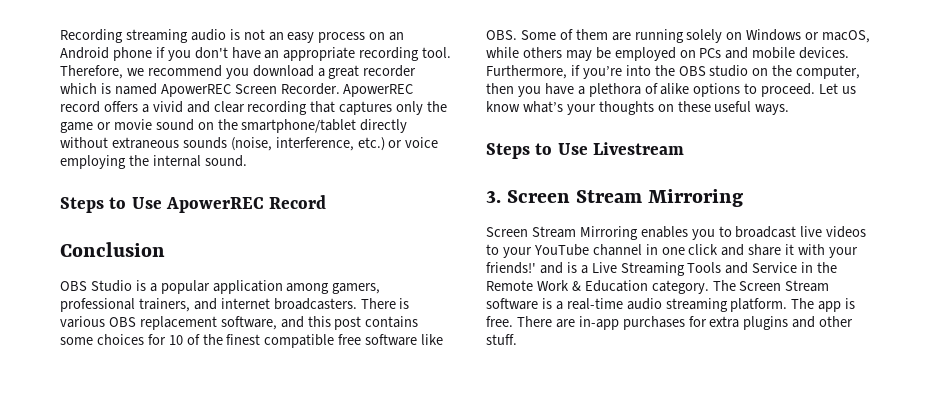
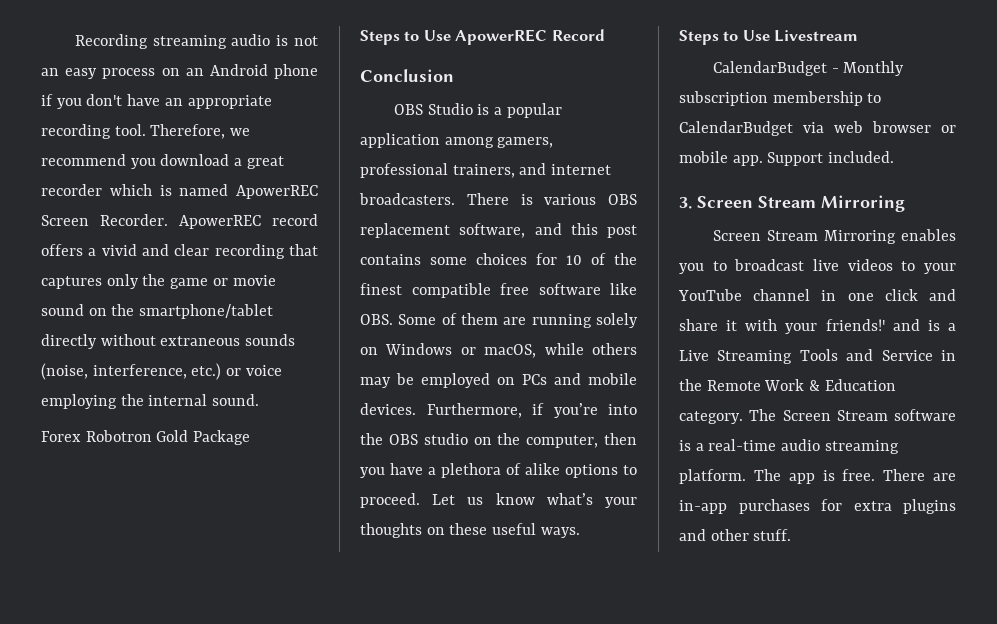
(247, 161) none -> [41,430,251,445] // Forex Robotron Gold Package
(684, 148) none -> [712,61,905,76] [679,91,882,106] [679,121,956,136] [679,151,895,166] // CalendarBudget - Monthly subscription membership to CalendarBudget via web browser or mobile app. Support included.

